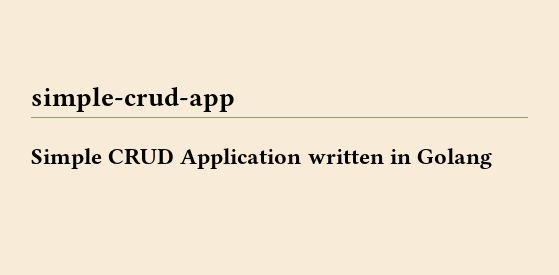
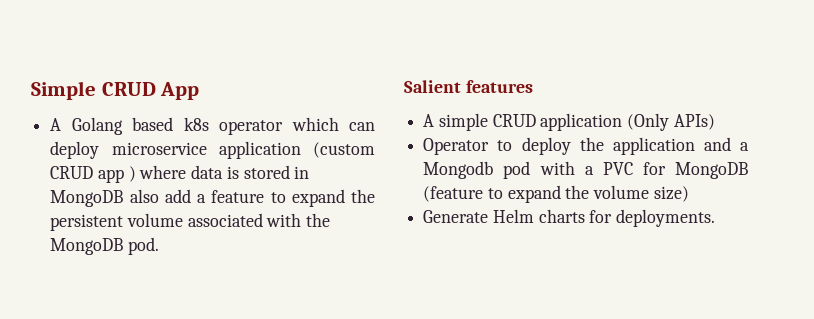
[31,87,235,112] simple-crud-app // -> (31, 90) none
[180,148,493,169] Application written in Golang -> [160,82,200,100] [50,117,375,135] [50,141,375,159] [50,165,310,183] [50,189,375,207] [50,213,331,231] [50,237,159,255] [404,80,533,93] [423,113,715,131] [423,137,749,155] [423,161,748,179] [423,185,689,203] [423,209,716,227] App // A Golang based k8s operator which can deploy microservice application (custom CRUD app ) where data is stored in MongoDB also add a feature to expand the persistent volume associated with the MongoDB pod. // Salient features // A simple CRUD application (Only APIs) // Operator to deploy the application and a Mongodb pod with a PVC for MongoDB (feature to expand the volume size) // Generate Helm charts for deployments.

